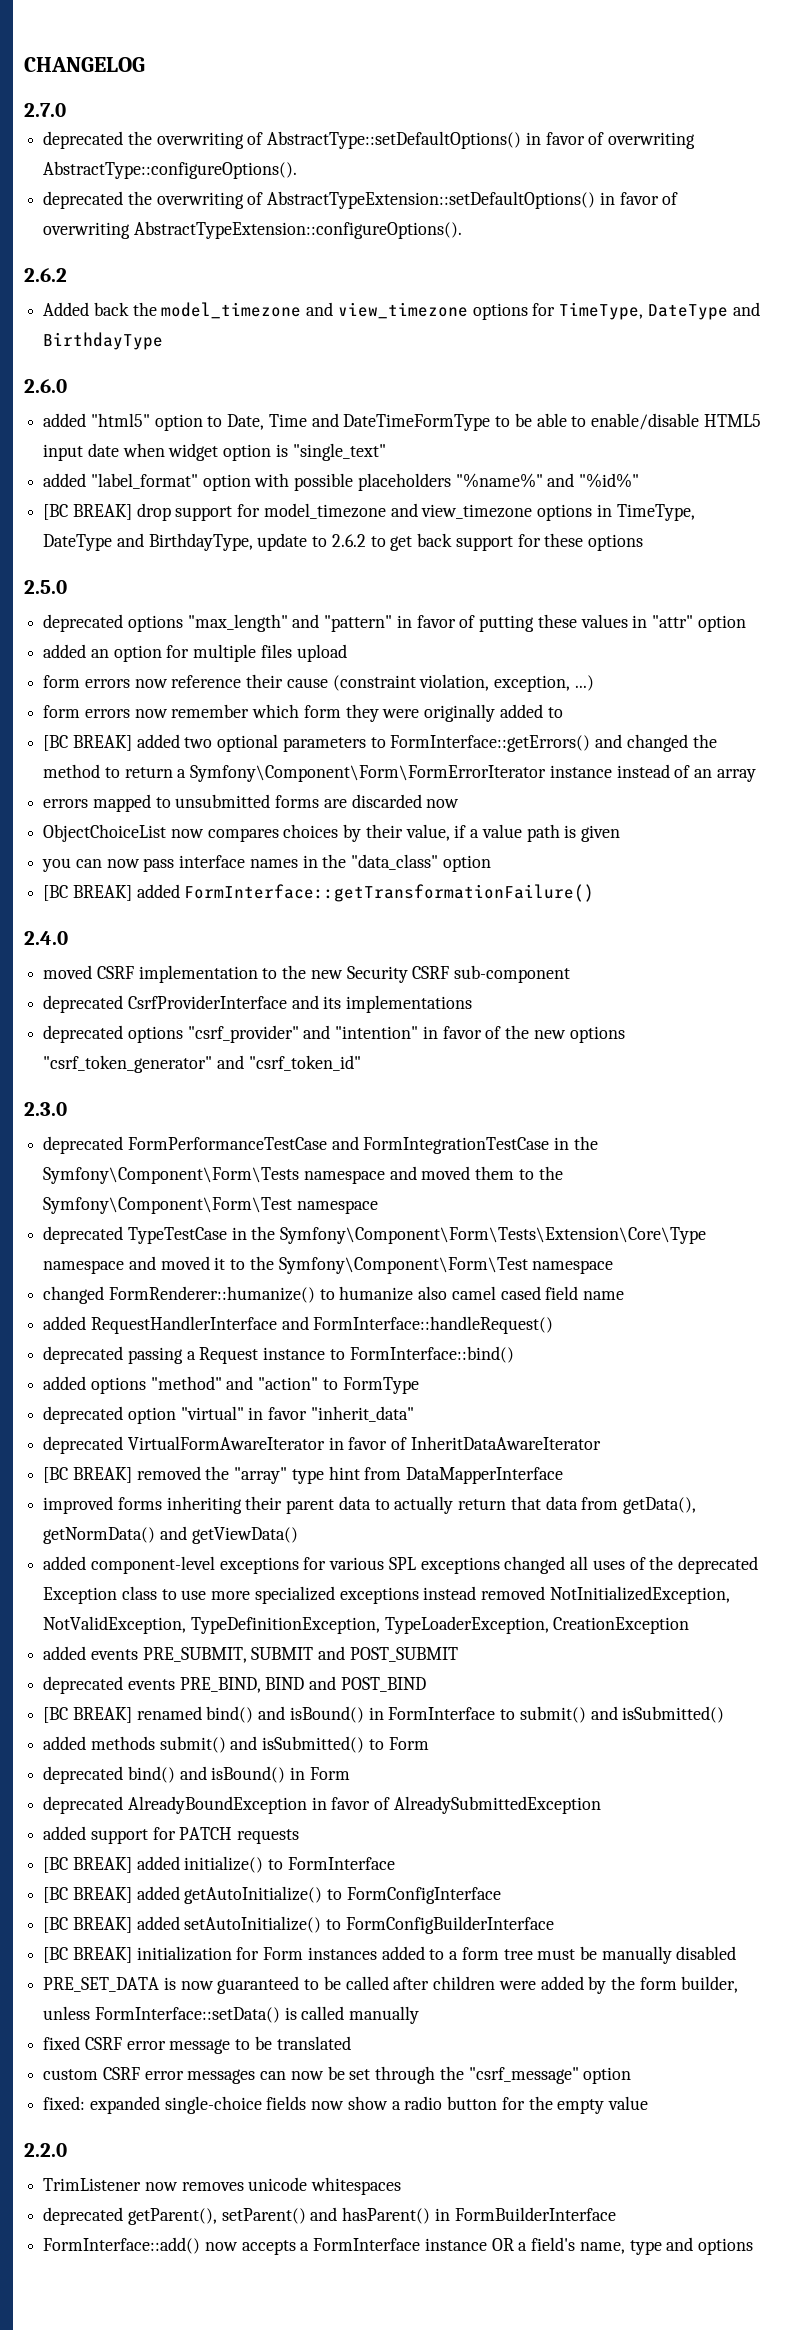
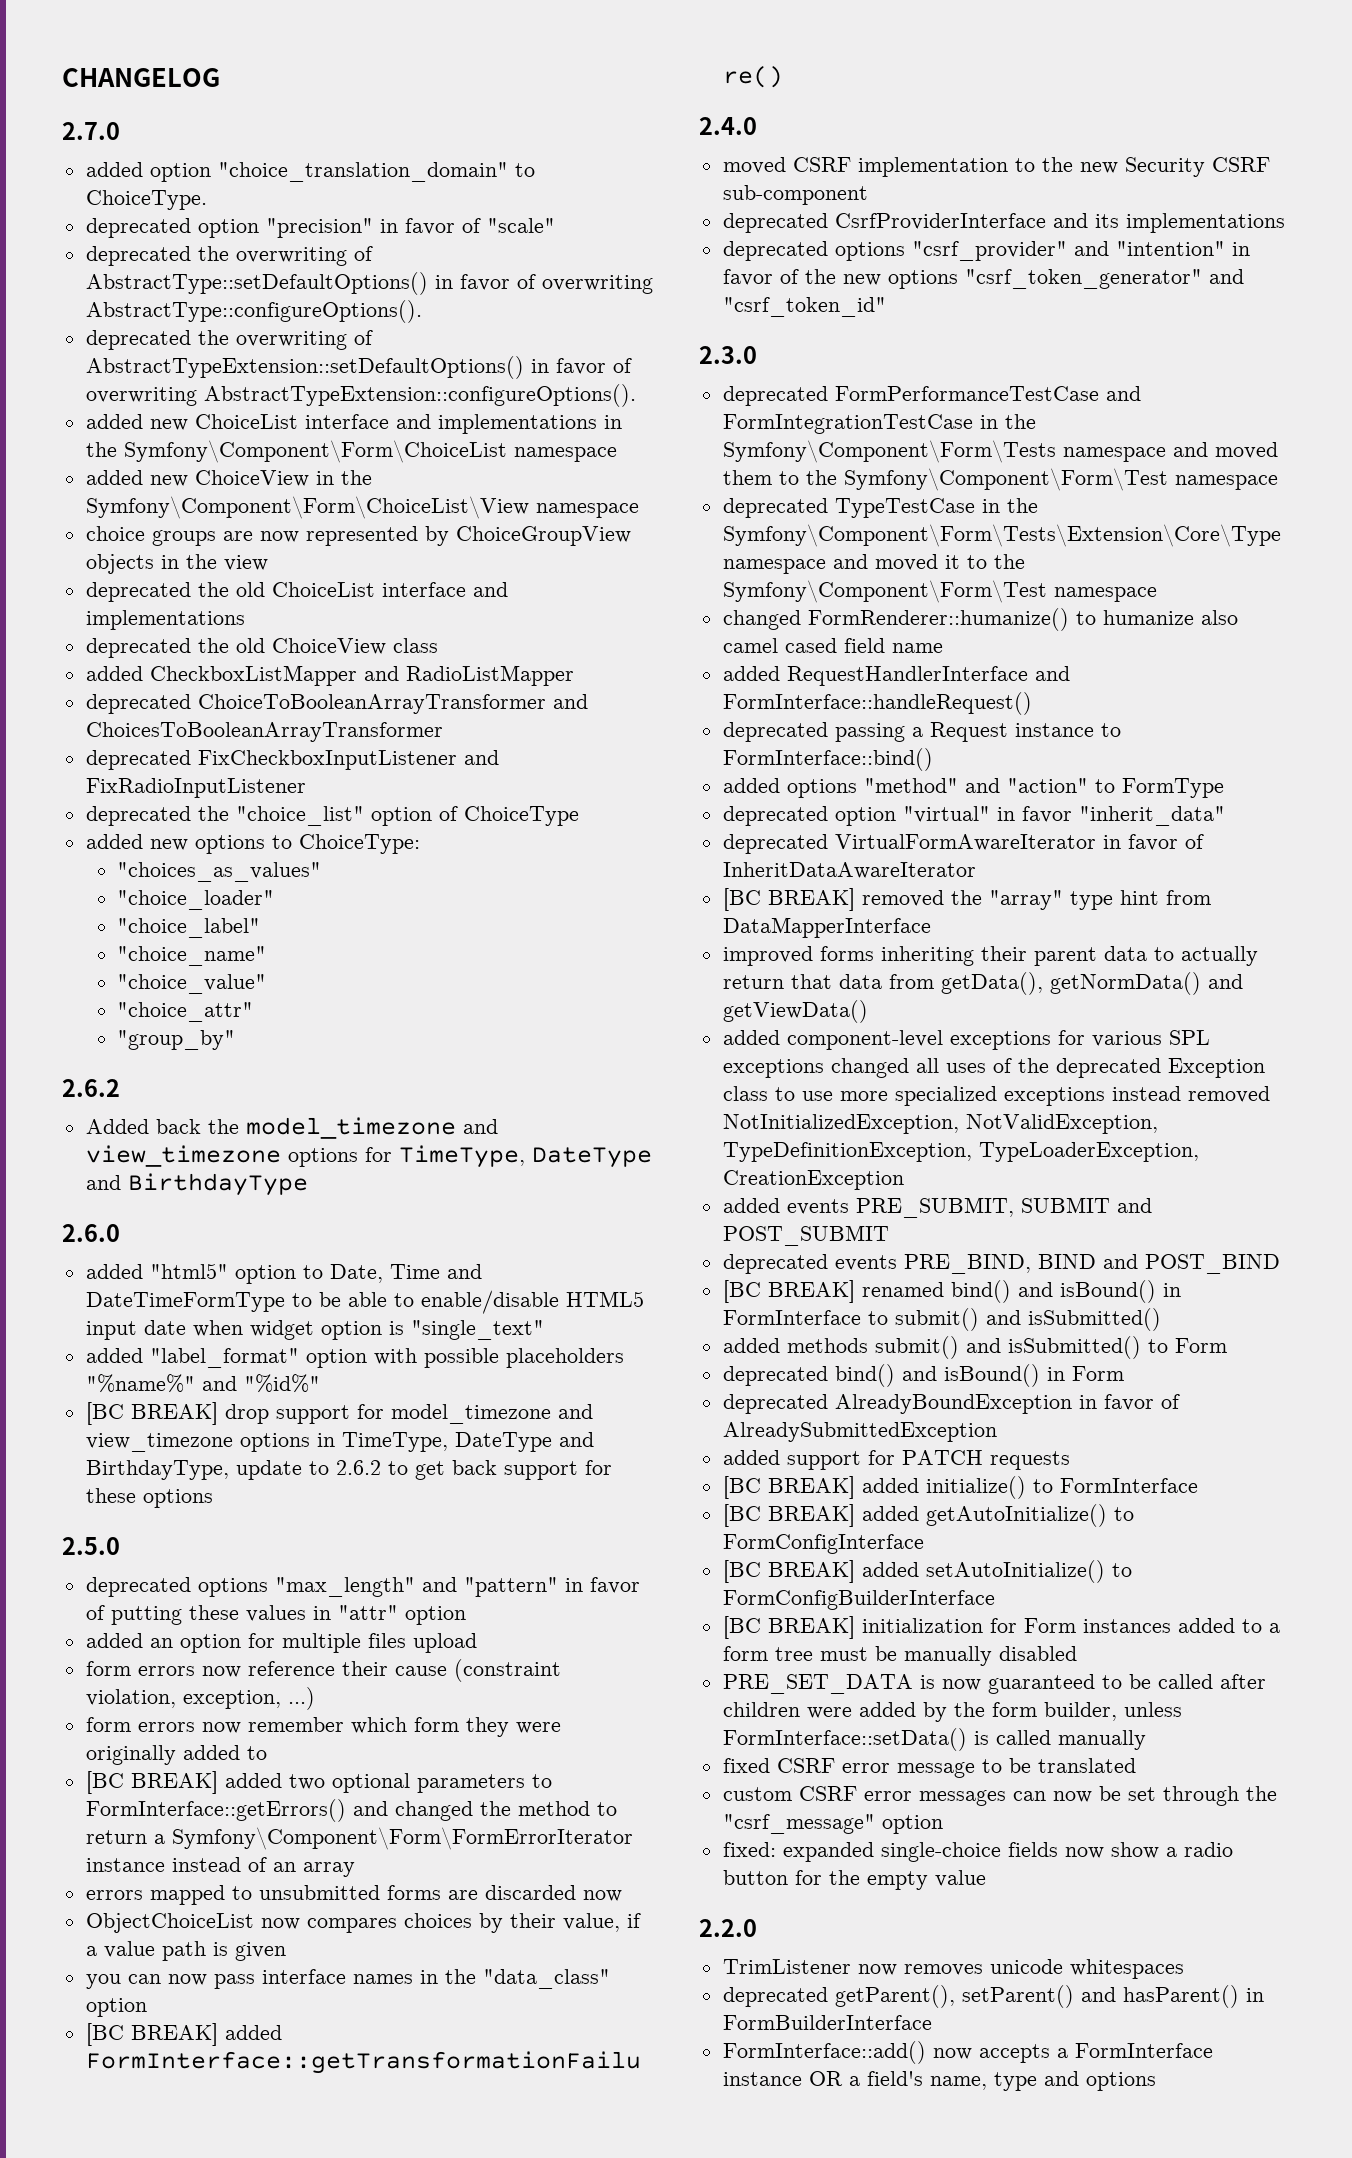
(66, 110) none -> [85,162,535,182] [85,190,207,210] [85,218,555,238] // added option "choice_translation_domain" to ChoiceType. // deprecated option "precision" in favor of "scale"
(462, 230) none -> [85,414,622,434] [85,440,617,463] [85,470,372,487] [85,496,639,519] [85,526,631,546] [85,554,268,574] [85,582,508,602] [85,610,245,630] [85,638,438,658] [85,665,574,686] [85,694,588,714] [85,722,443,742] [85,750,499,770] [85,778,306,798] [85,806,579,826] [85,834,420,854] [117,862,322,882] [117,890,275,910] [117,918,261,938] [117,946,267,966] [117,974,267,994] [117,1002,254,1022] [117,1030,236,1050] // added new ChoiceList interface and implementations in the Symfony\Component\Form\ChoiceList namespace // added new ChoiceView in the Symfony\Component\Form\ChoiceList\View namespace // choice groups are now represented by ChoiceGroupView objects in the view // deprecated the old ChoiceList interface and implementations // deprecated the old ChoiceView class // added CheckboxListMapper and RadioListMapper // deprecated ChoiceToBooleanArrayTransformer and ChoicesToBooleanArrayTransformer // deprecated FixCheckboxInputListener and FixRadioInputListener // deprecated the "choice_list" option of ChoiceType // added new options to ChoiceType: // "choices_as_values" // "choice_loader" // "choice_label" // "choice_name" // "choice_value" // "choice_attr" // "group_by"

